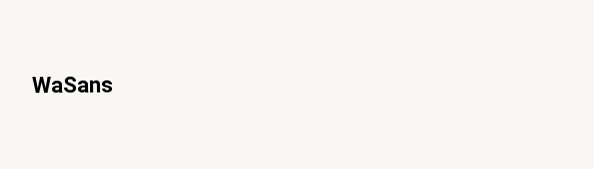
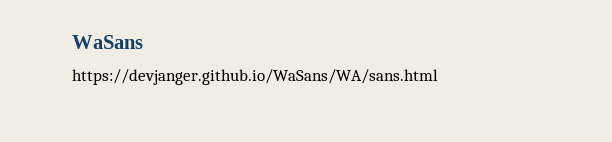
(114, 84) none -> [72,69,438,85] // https://devjanger.github.io/WaSans/WA/sans.html

